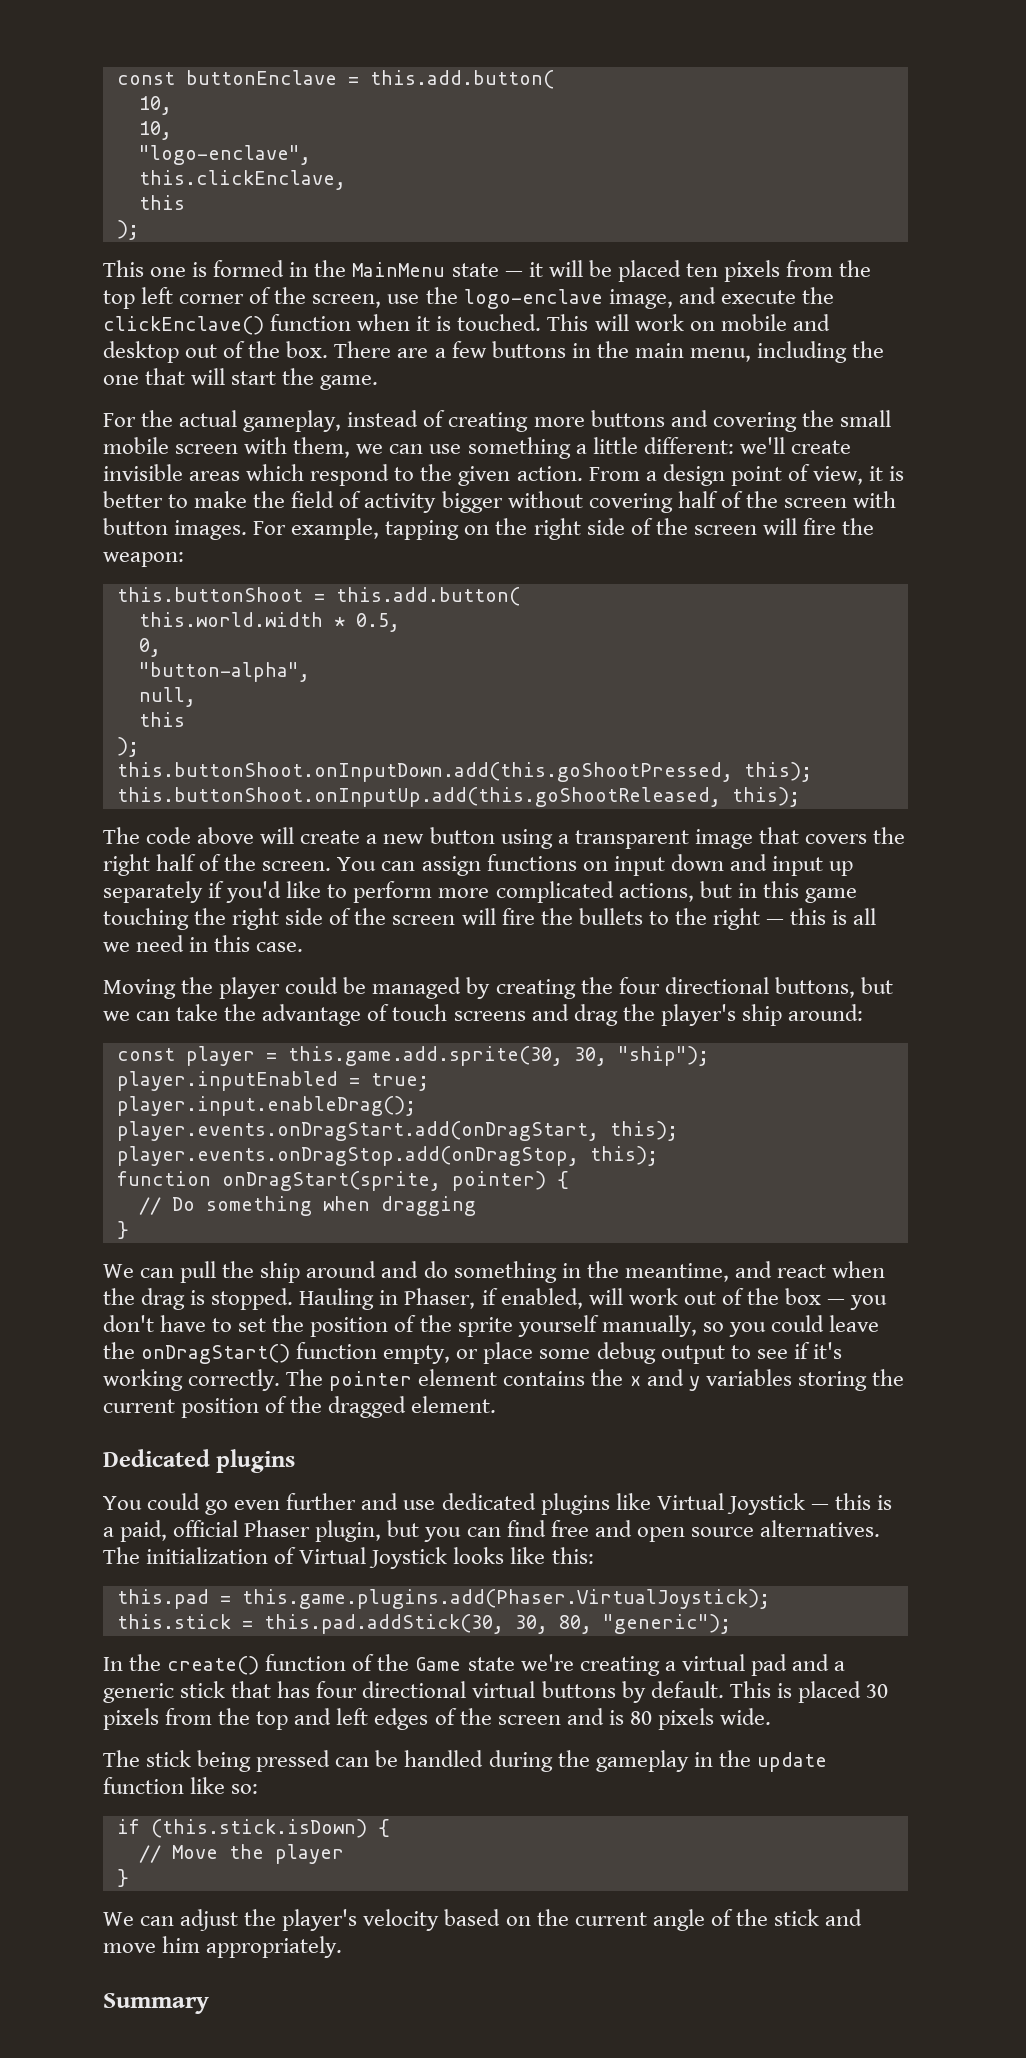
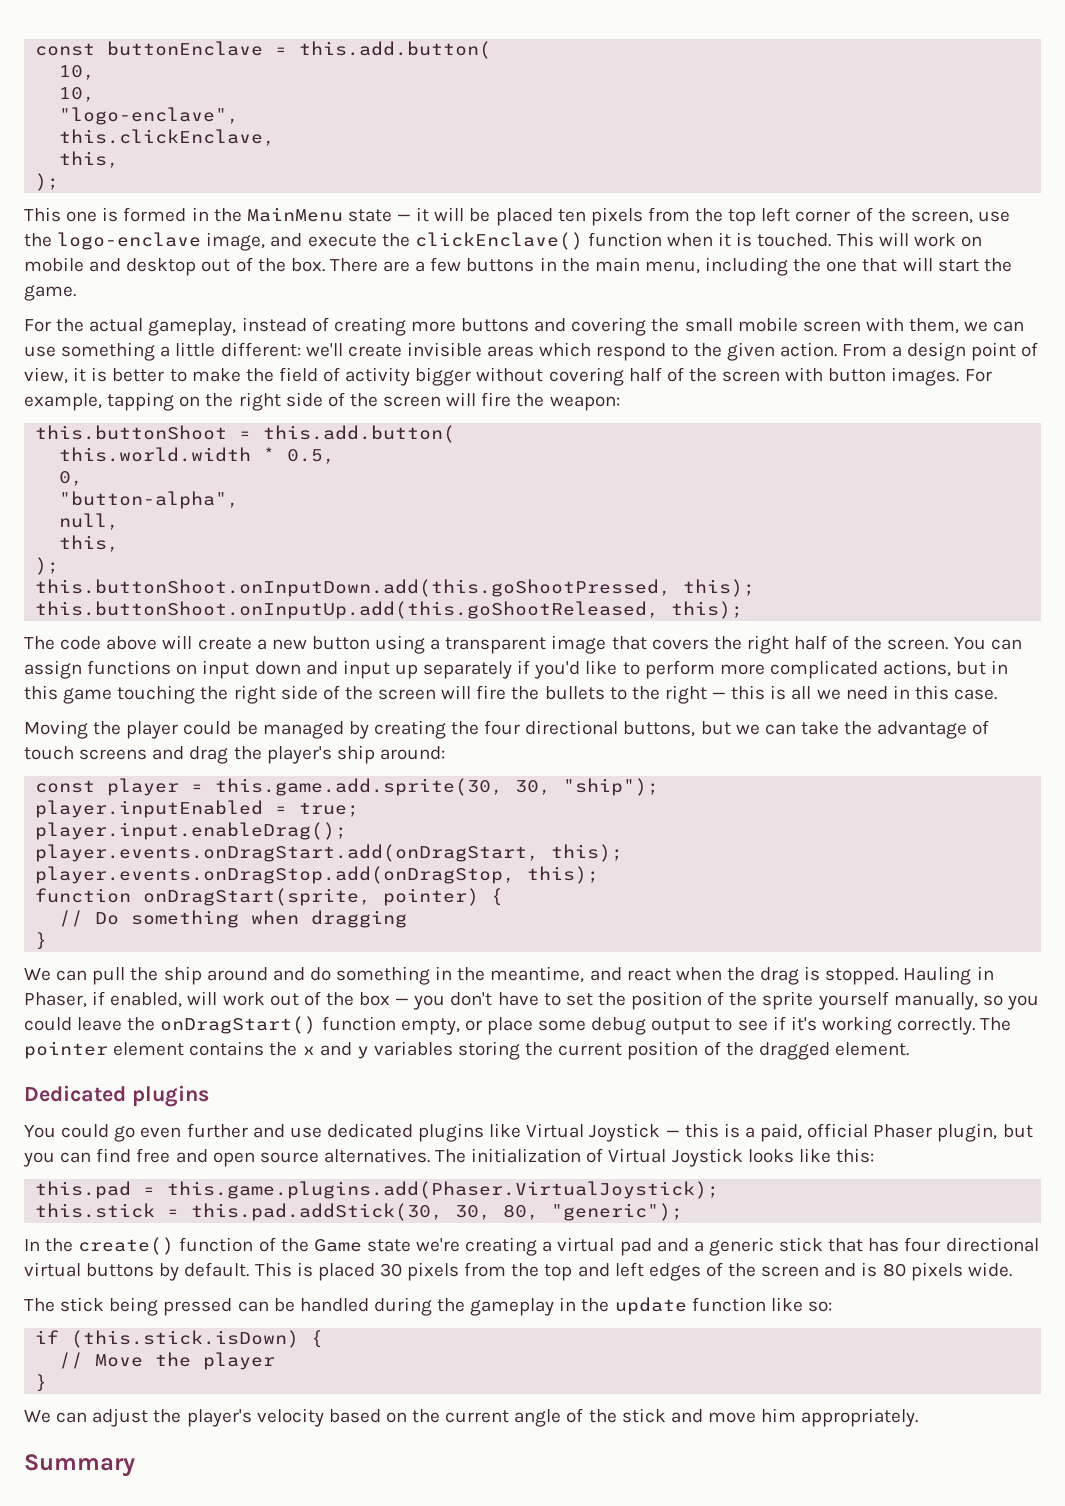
[138,195,185,210] this -> [59,151,120,168] this,
[138,712,185,727] this -> [59,535,120,552] this,

